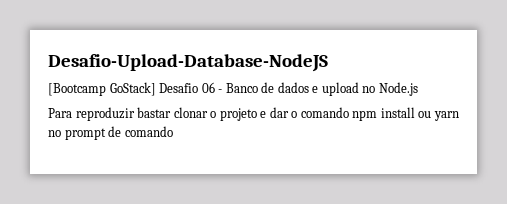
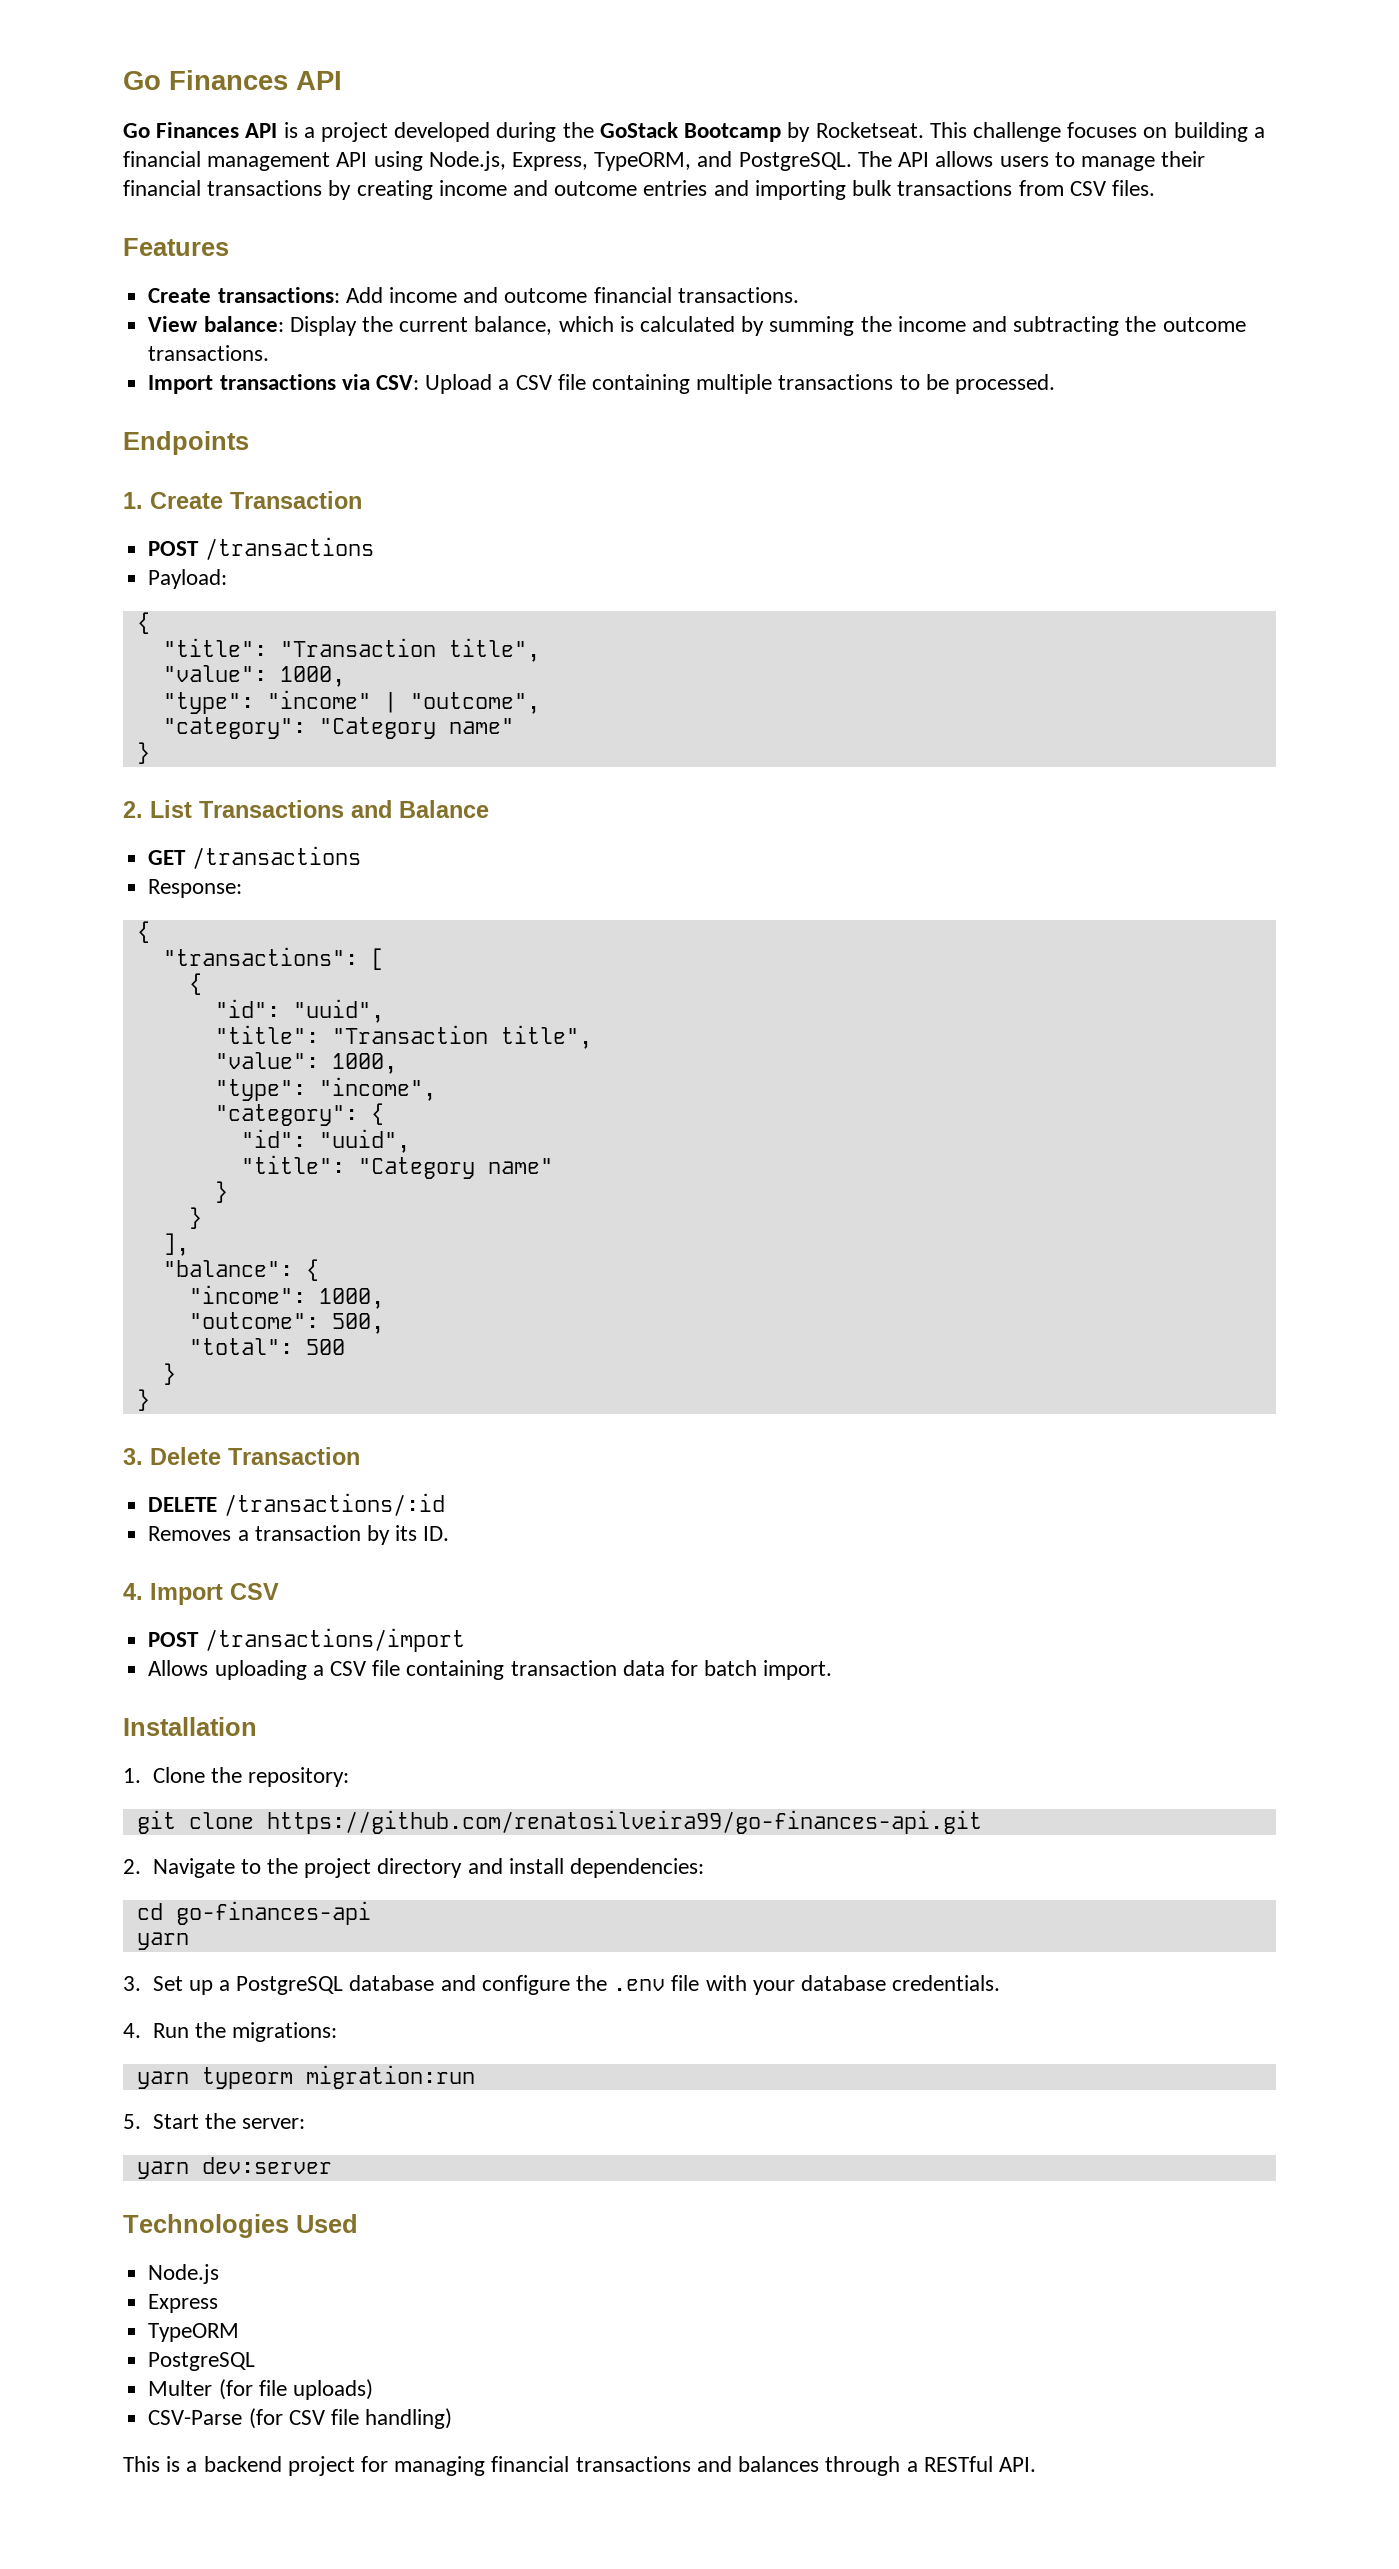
[48,54,328,72] [48,82,418,96] [48,107,460,121] [48,126,173,140] Desafio-Upload-Database-NodeJS // [Bootcamp GoStack] Desafio 06 - Banco de dados e upload no Node.js // Para reproduzir bastar clonar o projeto e dar o comando npm install ou yarn no prompt de comando -> [123,70,342,90] [123,122,1265,142] [123,151,1206,171] [123,180,1155,200] [123,238,229,256] [148,287,799,303] [148,316,1246,336] [148,345,270,361] [148,374,1056,394] [123,431,249,455] [123,491,362,509] [148,537,374,560] [148,569,228,589] [136,612,150,634] [162,638,540,662] [162,665,345,687] [162,690,540,714] [162,717,514,739] [136,742,150,764] [123,800,489,818] [148,846,361,869] [148,879,243,898] [136,921,150,943] [162,947,384,970] [188,973,202,995] [214,999,384,1023] [214,1025,592,1049] [214,1052,397,1074] [214,1077,436,1101] [214,1103,384,1126] [240,1129,410,1153] [240,1155,553,1179] [214,1181,228,1203] [188,1207,202,1229] [162,1233,189,1256] [162,1259,319,1281] [188,1285,384,1309] [188,1312,384,1334] [188,1338,345,1355] [162,1363,176,1385] [136,1389,150,1411] [123,1447,360,1465] [148,1493,445,1516] [148,1525,450,1545] [123,1583,279,1605] [148,1628,465,1652] [148,1660,833,1680] [123,1717,257,1736] [123,1767,349,1787] [136,1810,982,1834] [123,1858,704,1878] [136,1901,371,1925] [136,1932,189,1950] [123,1975,1001,1995] [123,2022,337,2042] [136,2065,475,2089] [123,2113,305,2129] [136,2157,332,2179] [123,2214,358,2238] [148,2264,220,2284] [148,2294,219,2313] [148,2323,240,2342] [148,2352,256,2371] [148,2379,373,2400] [148,2408,453,2429] [123,2456,1036,2476] Go Finances API // Go Finances API is a project developed during the GoStack Bootcamp by Rocketseat. This challenge focuses on building a financial management API using Node.js, Express, TypeORM, and PostgreSQL. The API allows users to manage their financial transactions by creating income and outcome entries and importing bulk transactions from CSV files. // Features // Create transactions: Add income and outcome financial transactions. // View balance: Display the current balance, which is calculated by summing the income and subtracting the outcome transactions. // Import transactions via CSV: Upload a CSV file containing multiple transactions to be processed. // Endpoints // 1. Create Transaction // POST /transactions // Payload: // { // "title": "Transaction title", // "value": 1000, // "type": "income" | "outcome", // "category": "Category name" // } // 2. List Transactions and Balance // GET /transactions // Response: // { // "transactions": [ // { // "id": "uuid", // "title": "Transaction title", // "value": 1000, // "type": "income", // "category": { // "id": "uuid", // "title": "Category name" // } // } // ], // "balance": { // "income": 1000, // "outcome": 500, // "total": 500 // } // } // 3. Delete Transaction // DELETE /transactions/:id // Removes a transaction by its ID. // 4. Import CSV // POST /transactions/import // Allows uploading a CSV file containing transaction data for batch import. // Installation // 1. Clone the repository: // git clone https://github.com/renatosilveira99/go-finances-api.git // 2. Navigate to the project directory and install dependencies: // cd go-finances-api // yarn // 3. Set up a PostgreSQL database and configure the .env file with your database credentials. // 4. Run the migrations: // yarn typeorm migration:run // 5. Start the server: // yarn dev:server // Technologies Used // Node.js // Express // TypeORM // PostgreSQL // Multer (for file uploads) // CSV-Parse (for CSV file handling) // This is a backend project for managing financial transactions and balances through a RESTful API.

